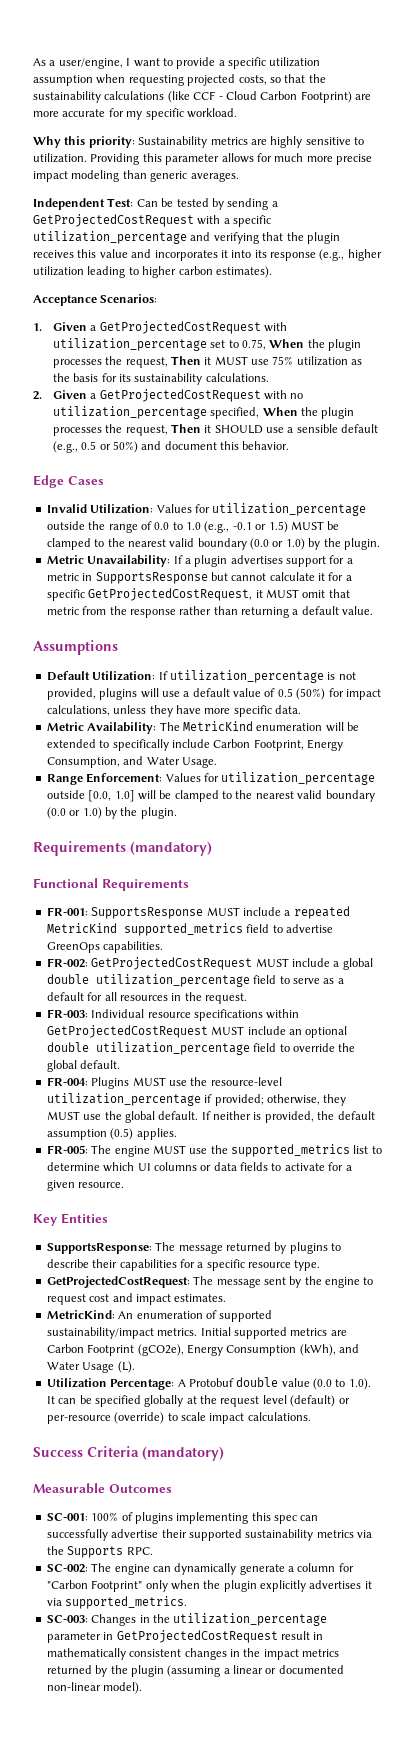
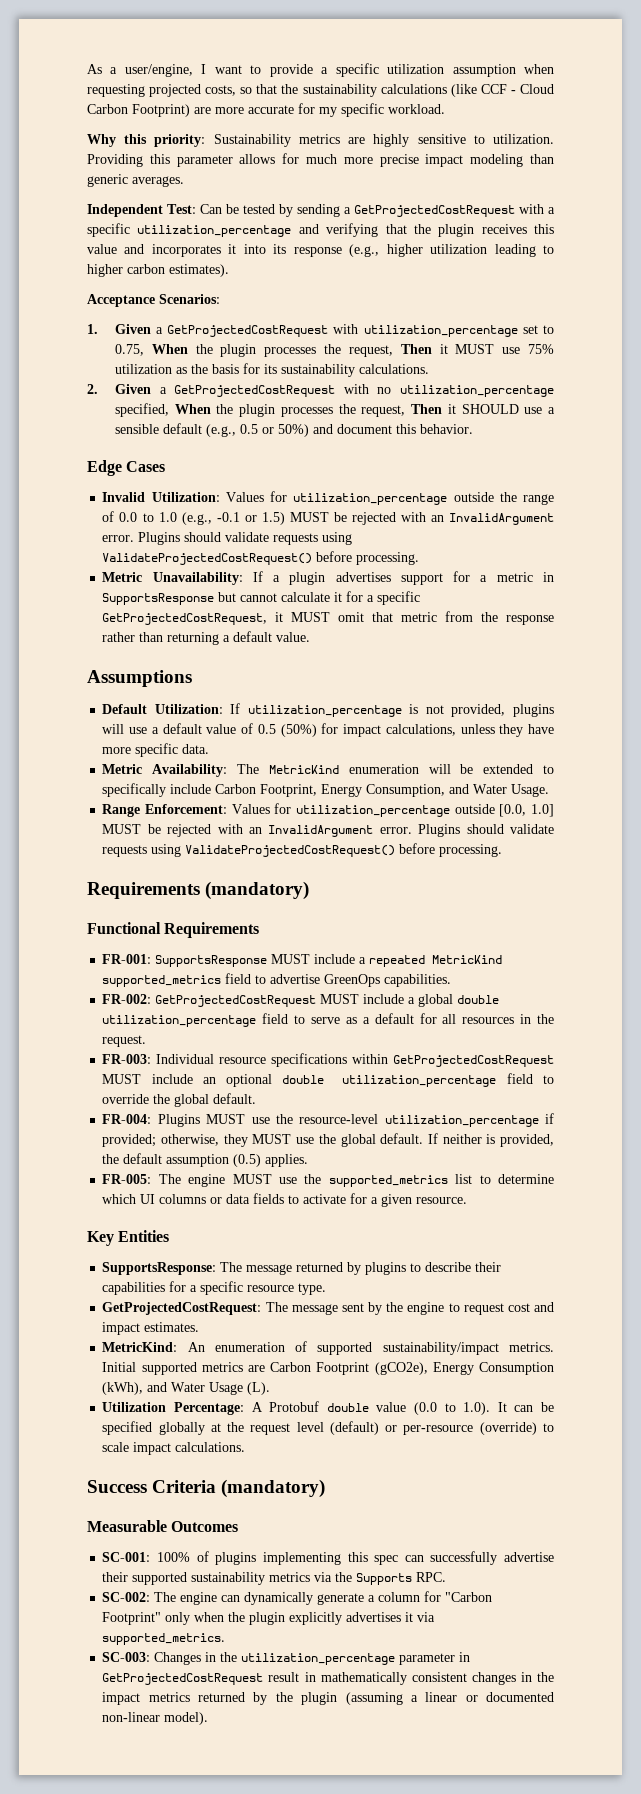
[46,538,380,550] clamped to the nearest valid boundary (0.0 or 1.0) by the plugin. -> [351,512,555,525] [102,532,353,545] [102,551,420,565] rejected with an InvalidArgument error. Plugins should validate requests using ValidateProjectedCostRequest() before processing.
[137,790,375,802] [46,807,177,819] will be clamped to the nearest valid boundary (0.0 or 1.0) by the plugin. -> [102,824,554,837] [102,843,503,857] MUST be rejected with an InvalidArgument error. Plugins should validate requests using ValidateProjectedCostRequest() before processing.

